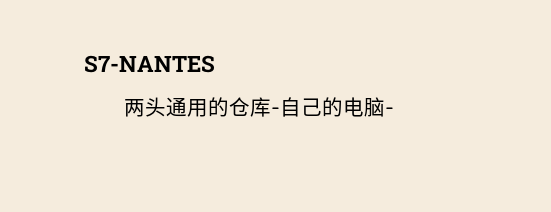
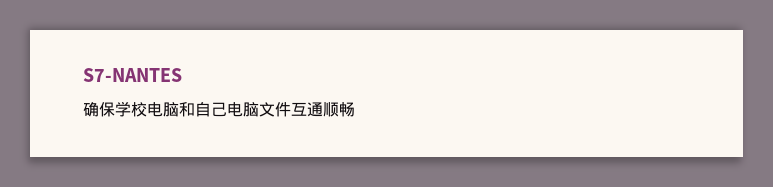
[123,97,394,117] 两头通用的仓库-自己的电脑- -> [83,101,355,117] 确保学校电脑和自己电脑文件互通顺畅

